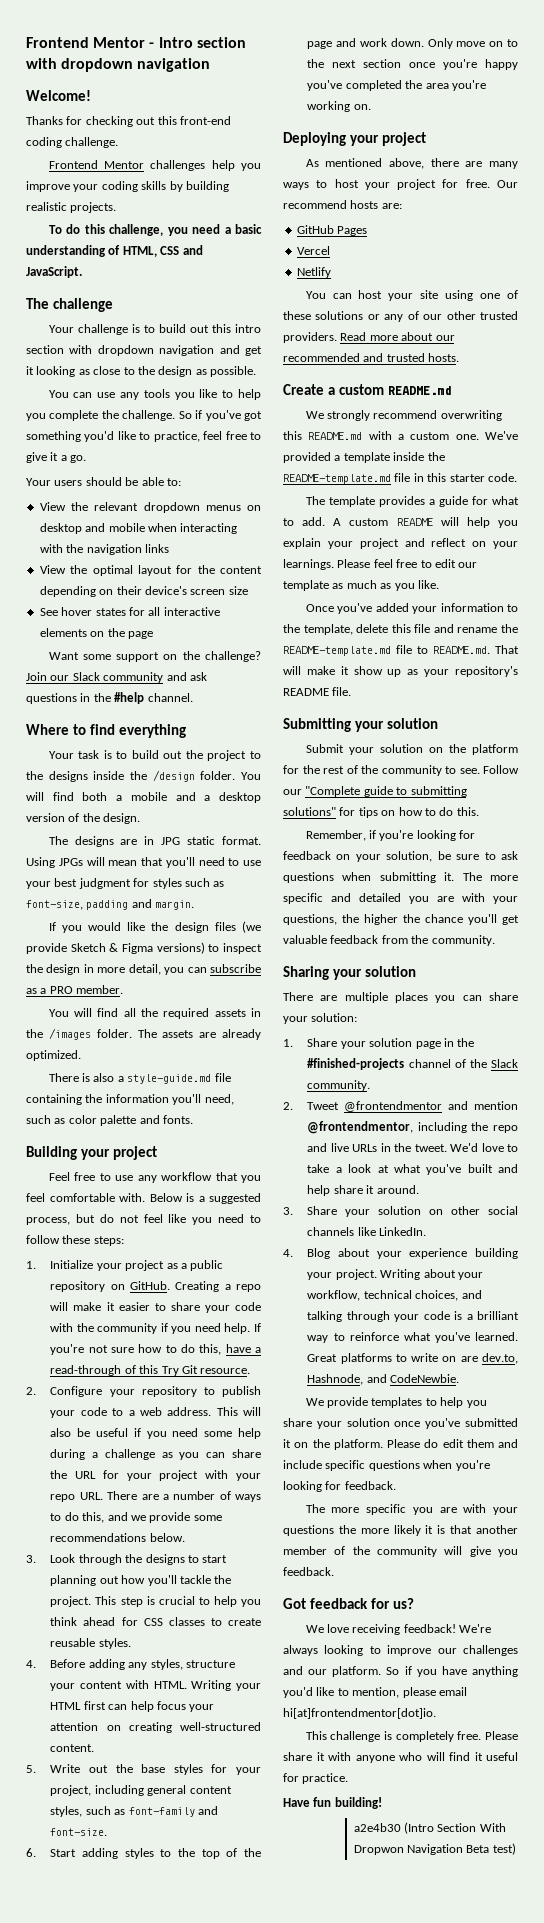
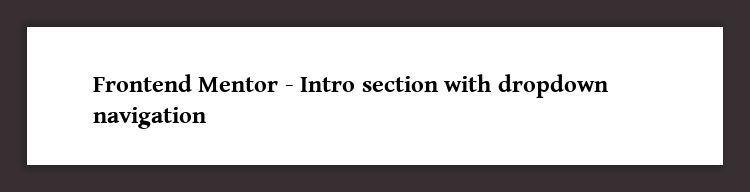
[26,90,91,101] [26,116,231,127] [26,137,119,148] [48,160,261,171] [26,181,229,192] [26,202,117,213] [48,224,262,236] [26,245,203,257] [26,266,82,278] [26,298,113,312] [48,324,261,335] [26,345,262,356] [26,366,256,377] [48,389,261,400] [26,410,262,421] [26,431,261,442] [26,452,87,463] [26,477,181,486] [39,502,261,513] [39,523,238,534] [39,544,169,555] [39,565,262,576] [39,586,248,597] [39,607,220,616] [39,628,153,639] [48,651,261,662] [26,672,207,683] [26,692,193,704] [26,724,186,738] [48,750,261,761] [26,770,261,782] [26,792,261,803] [26,813,141,824] [48,836,261,847] [26,857,261,868] [26,878,225,889] [26,899,195,910] [48,921,261,933] [26,942,262,954] [26,964,261,975] [26,985,124,994] [48,1008,261,1019] [26,1028,261,1040] [26,1050,81,1061] [48,1073,231,1084] [26,1094,234,1105] [26,1115,193,1126] [26,1146,157,1160] [48,1172,261,1183] [26,1193,261,1204] [26,1214,261,1225] [26,1235,124,1246] [26,1260,224,1271] [50,1281,261,1292] [50,1302,261,1313] [50,1323,261,1334] [50,1344,261,1355] [50,1365,251,1376] [26,1386,261,1397] [50,1407,261,1418] [50,1428,261,1439] [50,1449,261,1460] [50,1470,261,1481] [50,1491,261,1502] [50,1512,222,1523] [50,1533,185,1542] [26,1554,228,1565] [50,1575,232,1586] [50,1596,261,1607] [50,1617,261,1626] [50,1638,131,1649] [26,1659,235,1670] [50,1680,261,1691] [50,1701,215,1712] [50,1722,261,1733] [50,1744,95,1752] [26,1764,261,1775] [50,1785,232,1796] [50,1806,218,1817] [50,1828,108,1836] [26,1848,262,1859] [307,38,518,49] [307,59,518,70] [307,80,486,91] [307,101,371,112] [283,132,426,146] [305,158,518,169] [283,179,518,190] [283,200,402,209] [296,225,368,236] [296,246,330,255] [296,267,331,278] [305,290,518,301] [283,311,518,322] [283,332,455,343] [283,353,460,362] [283,384,451,395] [305,410,502,421] [283,431,518,440] [283,452,445,463] [283,473,517,484] [305,496,519,507] [283,517,518,528] [283,538,518,549] [283,559,478,570] [283,580,439,591] [305,603,518,614] [283,624,518,635] [283,645,519,656] [283,666,518,677] [283,687,352,696] [283,718,438,732] [305,744,518,755] [283,765,519,776] [283,786,467,797] [283,807,479,818] [305,830,476,841] [283,851,518,862] [283,872,518,883] [283,893,518,904] [283,914,519,925] [283,935,495,946] [283,966,416,980] [283,992,518,1003] [283,1013,358,1024] [283,1038,475,1049] [307,1058,518,1070] [307,1080,371,1091] [283,1101,518,1112] [307,1121,518,1134] [307,1143,518,1152] [307,1164,518,1175] [307,1185,419,1196] [283,1206,518,1217] [307,1227,427,1236] [283,1248,518,1259] [307,1269,483,1280] [307,1290,482,1301] [307,1311,519,1322] [307,1332,518,1343] [307,1353,518,1364] [307,1374,460,1385] [305,1397,487,1408] [283,1418,518,1429] [283,1439,518,1450] [283,1460,490,1471] [283,1481,396,1492] [305,1504,518,1515] [283,1525,518,1536] [283,1546,518,1557] [283,1567,334,1576] [283,1598,414,1609] [305,1624,492,1635] [283,1645,518,1656] [283,1666,518,1677] [283,1687,467,1698] [283,1708,436,1719] [305,1731,518,1742] [283,1752,518,1763] [283,1773,349,1784] [283,1797,382,1809] [353,1822,506,1834] [353,1843,516,1855] // Welcome! // Thanks for checking out this front-end coding challenge. // Frontend Mentor challenges help you improve your coding skills by building realistic projects. // To do this challenge, you need a basic understanding of HTML, CSS and JavaScript. // The challenge // Your challenge is to build out this intro section with dropdown navigation and get it looking as close to the design as possible. // You can use any tools you like to help you complete the challenge. So if you've got something you'd like to practice, feel free to give it a go. // Your users should be able to: // View the relevant dropdown menus on desktop and mobile when interacting with the navigation links // View the optimal layout for the content depending on their device's screen size // See hover states for all interactive elements on the page // Want some support on the challenge? Join our Slack community and ask questions in the #help channel. // Where to find everything // Your task is to build out the project to the designs inside the /design folder. You will find both a mobile and a desktop version of the design. // The designs are in JPG static format. Using JPGs will mean that you'll need to use your best judgment for styles such as font-size, padding and margin. // If you would like the design files (we provide Sketch & Figma versions) to inspect the design in more detail, you can subscribe as a PRO member. // You will find all the required assets in the /images folder. The assets are already optimized. // There is also a style-guide.md file containing the information you'll need, such as color palette and fonts. // Building your project // Feel free to use any workflow that you feel comfortable with. Below is a suggested process, but do not feel like you need to follow these steps: // 1. Initialize your project as a public repository on GitHub. Creating a repo will make it easier to share your code with the community if you need help. If you're not sure how to do this, have a read-through of this Try Git resource. // 2. Configure your repository to publish your code to a web address. This will also be useful if you need some help during a challenge as you can share the URL for your project with your repo URL. There are a number of ways to do this, and we provide some recommendations below. // 3. Look through the designs to start planning out how you'll tackle the project. This step is crucial to help you think ahead for CSS classes to create reusable styles. // 4. Before adding any styles, structure your content with HTML. Writing your HTML first can help focus your attention on creating well-structured content. // 5. Write out the base styles for your project, including general content styles, such as font-family and font-size. // 6. Start adding styles to the top of the page and work down. Only move on to the next section once you're happy you've completed the area you're working on. // Deploying your project // As mentioned above, there are many ways to host your project for free. Our recommend hosts are: // GitHub Pages // Vercel // Netlify // You can host your site using one of these solutions or any of our other trusted providers. Read more about our recommended and trusted hosts. // Create a custom README.md // We strongly recommend overwriting this README.md with a custom one. We've provided a template inside the README-template.md file in this starter code. // The template provides a guide for what to add. A custom README will help you explain your project and reflect on your learnings. Please feel free to edit our template as much as you like. // Once you've added your information to the template, delete this file and rename the README-template.md file to README.md. That will make it show up as your repository's README file. // Submitting your solution // Submit your solution on the platform for the rest of the community to see. Follow our "Complete guide to submitting solutions" for tips on how to do this. // Remember, if you're looking for feedback on your solution, be sure to ask questions when submitting it. The more specific and detailed you are with your questions, the higher the chance you'll get valuable feedback from the community. // Sharing your solution // There are multiple places you can share your solution: // 1. Share your solution page in the #finished-projects channel of the Slack community. // 2. Tweet @frontendmentor and mention @frontendmentor, including the repo and live URLs in the tweet. We'd love to take a look at what you've built and help share it around. // 3. Share your solution on other social channels like LinkedIn. // 4. Blog about your experience building your project. Writing about your workflow, technical choices, and talking through your code is a brilliant way to reinforce what you've learned. Great platforms to write on are dev.to, Hashnode, and CodeNewbie. // We provide templates to help you share your solution once you've submitted it on the platform. Please do edit them and include specific questions when you're looking for feedback. // The more specific you are with your questions the more likely it is that another member of the community will give you feedback. // Got feedback for us? // We love receiving feedback! We're always looking to improve our challenges and our platform. So if you have anything you'd like to mention, please email hi[at]frontendmentor[dot]io. // This challenge is completely free. Please share it with anyone who will find it useful for practice. // Have fun building! // a2e4b30 (Intro Section With Dropwon Navigation Beta test) -> (206, 118) none

